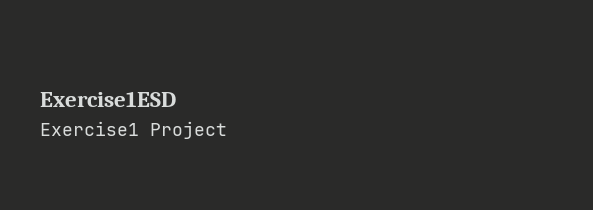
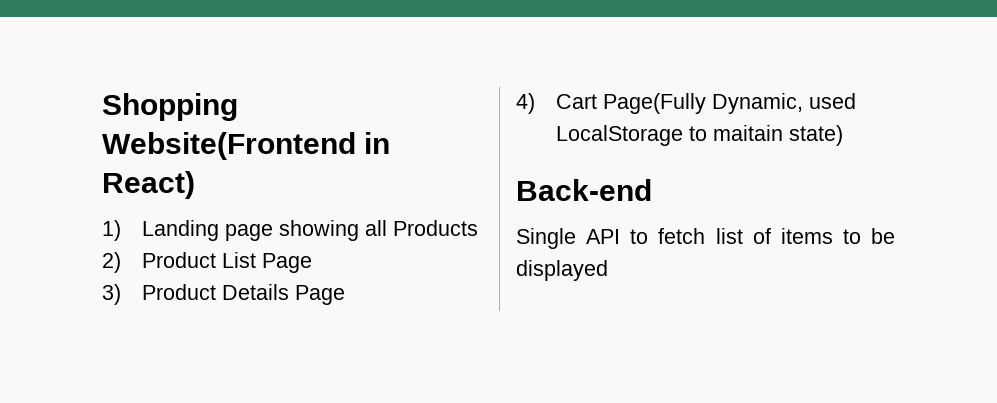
[40,91,176,107] [40,121,227,139] Exercise1ESD // Exercise1 Project -> [102,93,238,121] [102,132,391,160] [102,171,195,199] [102,220,479,241] [102,252,313,273] [102,284,346,305] [516,93,857,114] [556,125,844,146] [516,179,652,201] [516,228,895,249] [516,260,608,281] Shopping Website(Frontend in React) // 1) Landing page showing all Products // 2) Product List Page // 3) Product Details Page // 4) Cart Page(Fully Dynamic, used LocalStorage to maitain state) // Back-end // Single API to fetch list of items to be displayed

